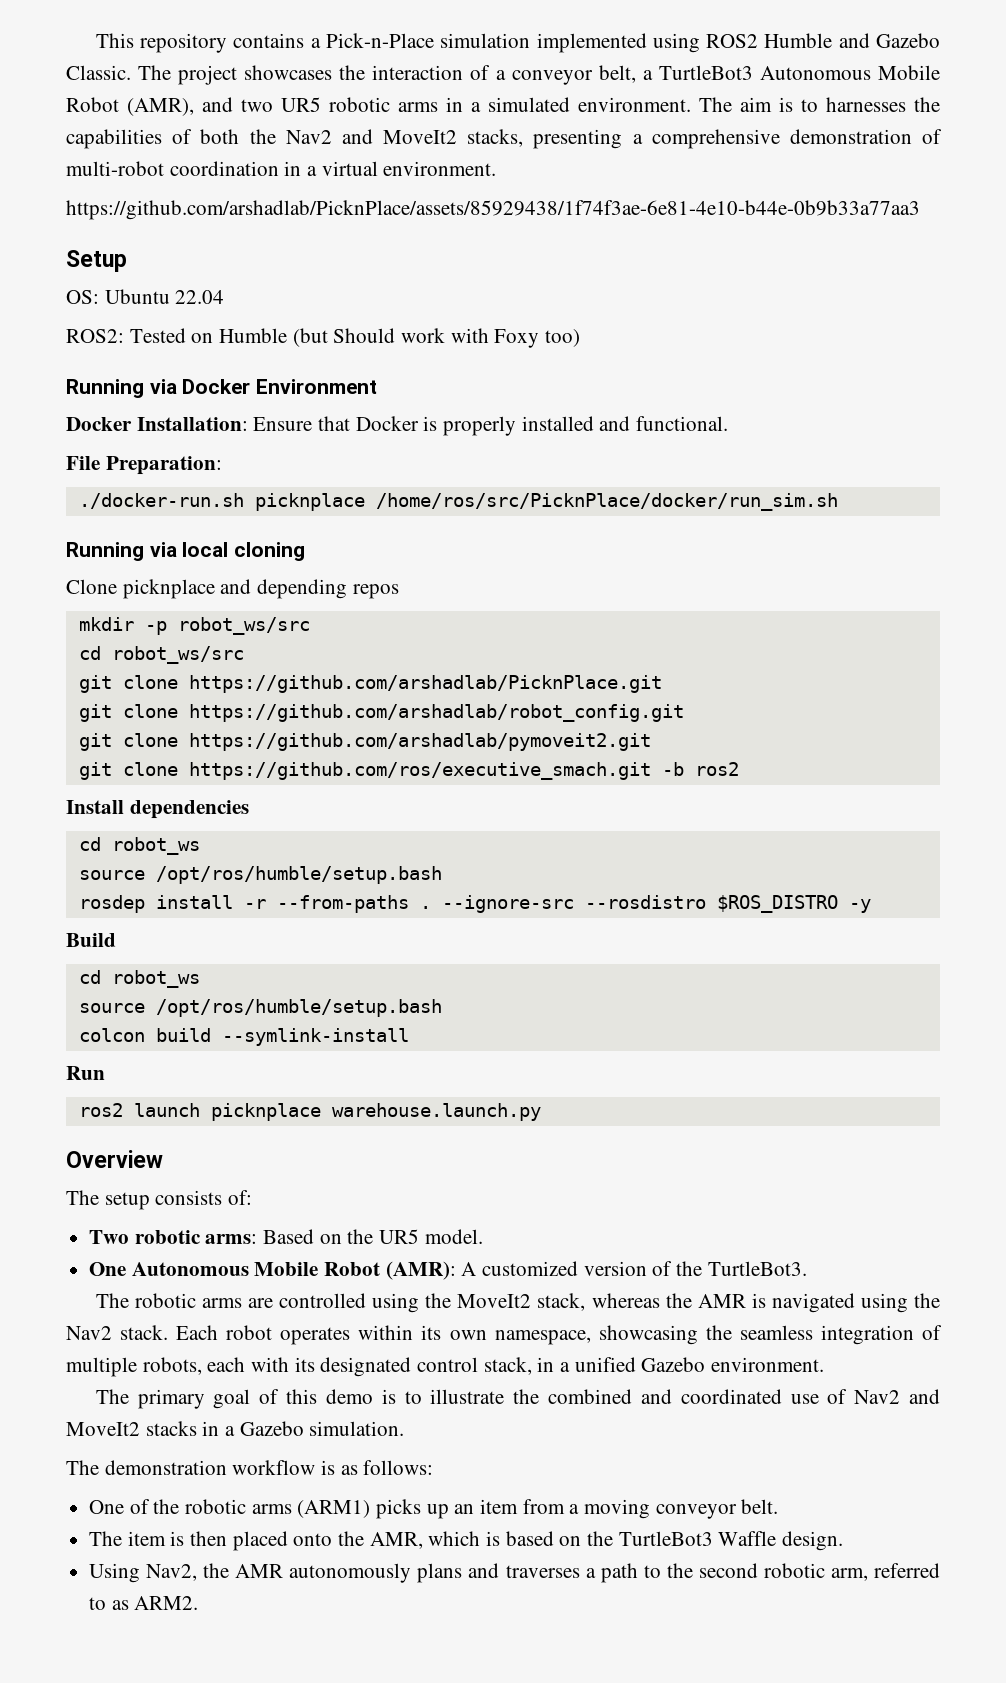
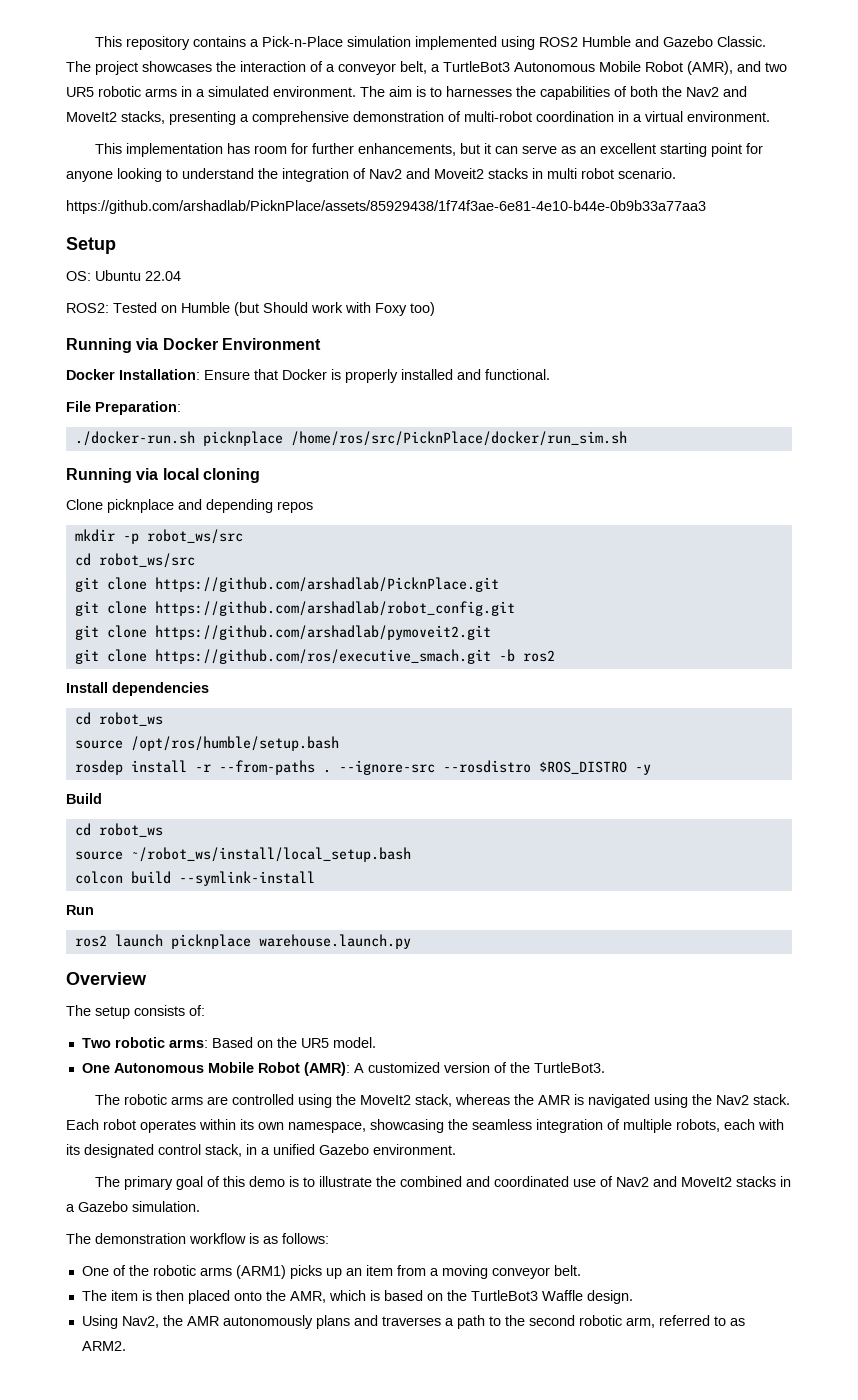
(497, 168) none -> [94,143,763,157] [66,168,676,182] // This implementation has room for further enhancements, but it can serve as an excellent starting point for anyone looking to understand the integration of Nav2 and Moveit2 stacks in multi robot scenario.
[155,999,442,1017] /opt/ros/humble/setup.bash -> [130,847,411,862] ~/robot_ws/install/local_setup.bash

